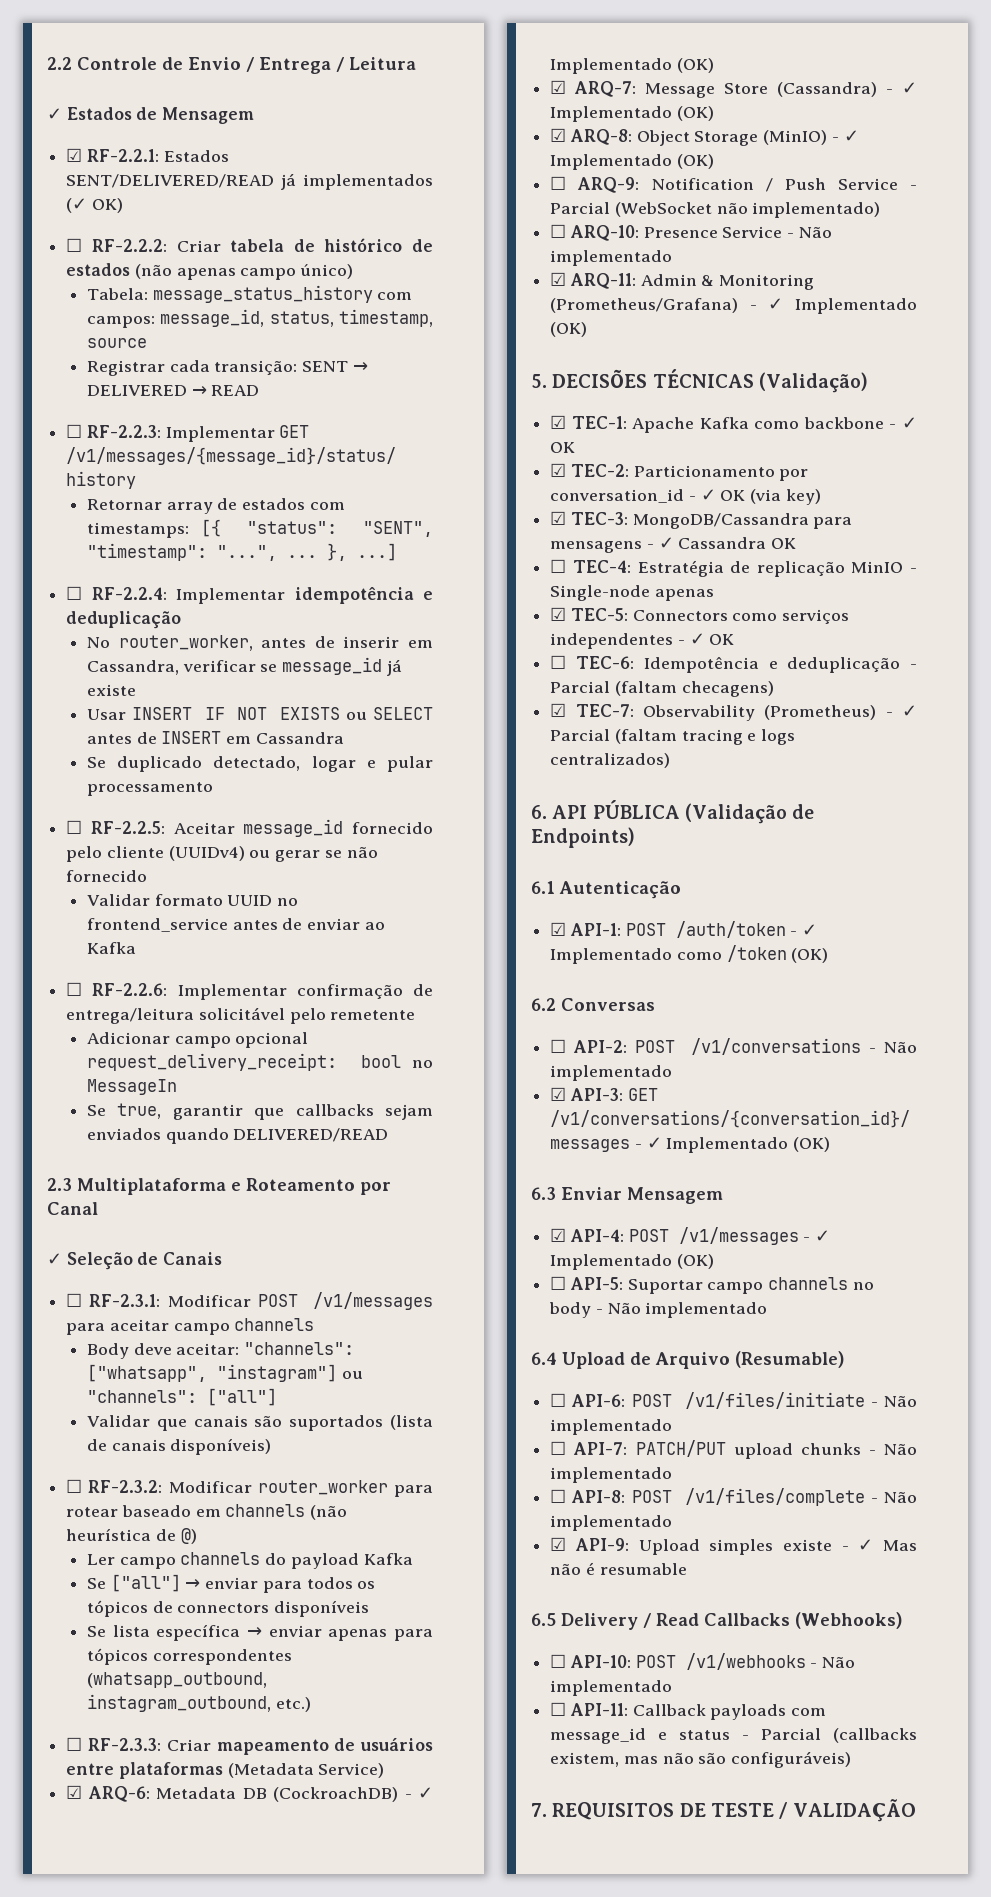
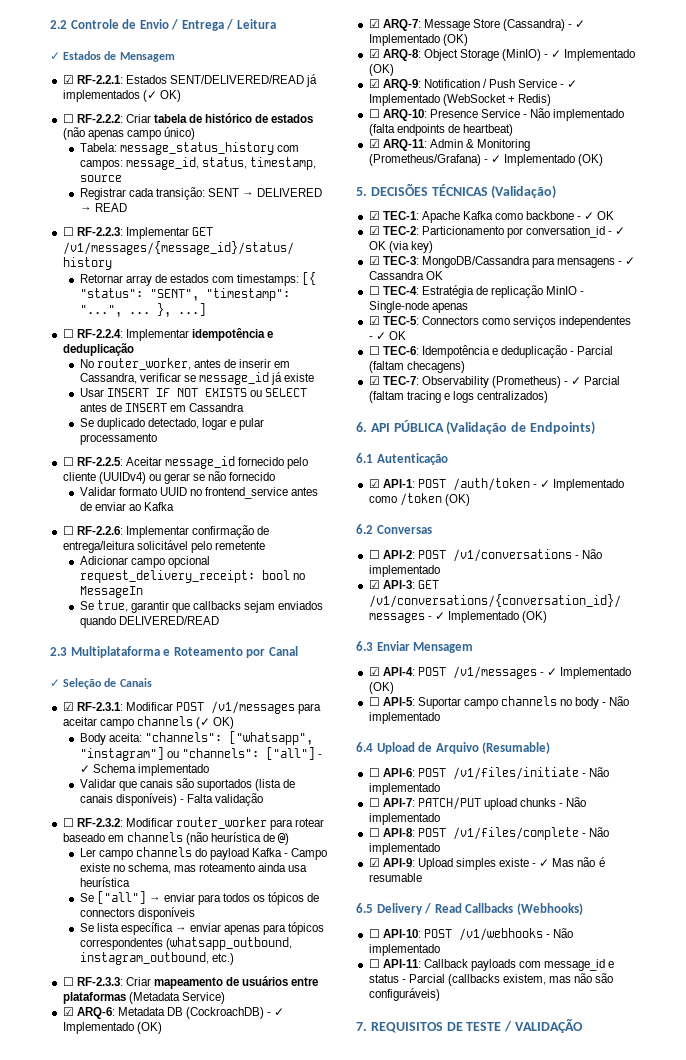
[66,1293,83,1307] ☐ -> [62,702,74,711] ☑
(315, 1324) none -> [195,717,235,729] (✓ OK)
[133,1343,240,1355] deve aceitar: -> [108,733,142,742] aceita:
(277, 1397) none -> [317,754,322,758] [79,764,209,776] - ✓ Schema implementado
(272, 1446) none -> [179,793,263,806] - Falta validação
(413, 1559) none -> [284,848,328,860] [79,863,308,874] [79,877,130,887] - Campo existe no schema, mas roteamento ainda usa heurística
[550,176,567,190] ☐ -> [368,79,380,88] ☑
[550,202,881,218] Parcial (WebSocket não implementado) -> [567,80,578,88] [368,94,551,106] ✓ Implementado (WebSocket + Redis)
(673, 258) none -> [368,124,513,136] (falta endpoints de heartbeat)

